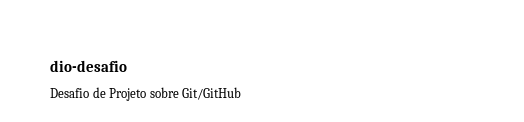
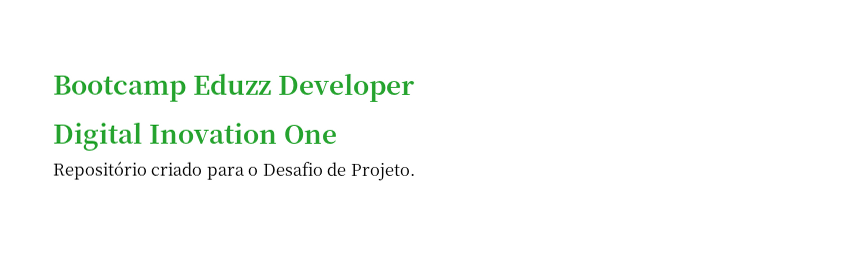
[50,60,127,72] [50,87,242,101] dio-desafio // Desafio de Projeto sobre Git/GitHub -> [53,73,416,102] [52,122,339,151] [52,161,415,181] Bootcamp Eduzz Developer // Digital Inovation One // Repositório criado para o Desafio de Projeto.

